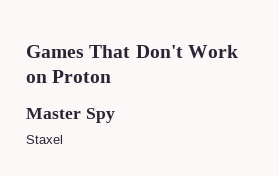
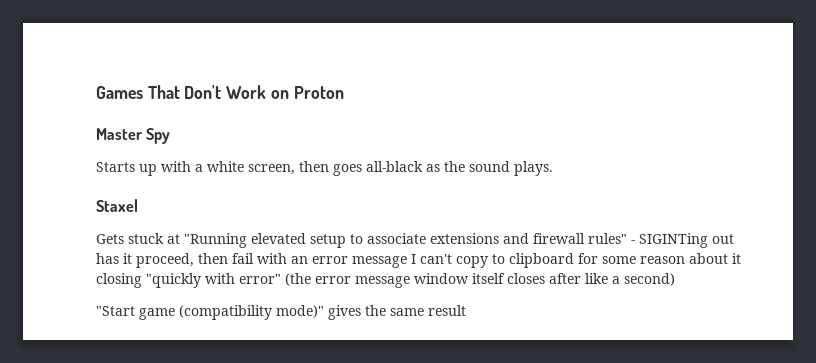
[26,135,63,144] Staxel -> [96,161,553,176] [96,199,138,212] [96,233,734,248] [96,253,741,268] [96,273,675,288] [96,305,466,320] Starts up with a white screen, then goes all-black as the sound plays. // Staxel // Gets stuck at "Running elevated setup to associate extensions and firewall rules" - SIGINTing out has it proceed, then fail with an error message I can't copy to clipboard for some reason about it closing "quickly with error" (the error message window itself closes after like a second) // "Start game (compatibility mode)" gives the same result

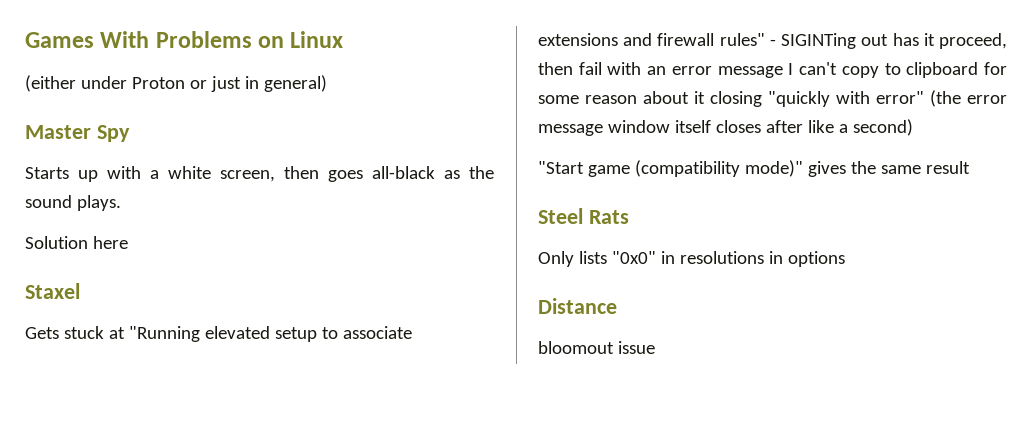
[147,85,344,99] That Don't Work on Proton -> [100,31,344,48] [25,75,327,92] With Problems on Linux // (either under Proton or just in general)
(553, 168) none -> [25,236,128,249] // Solution here
(466, 310) none -> [538,208,629,224] [538,251,845,267] [538,298,617,314] [538,341,655,354] // Steel Rats // Only lists "0x0" in resolutions in options // Distance // bloomout issue

